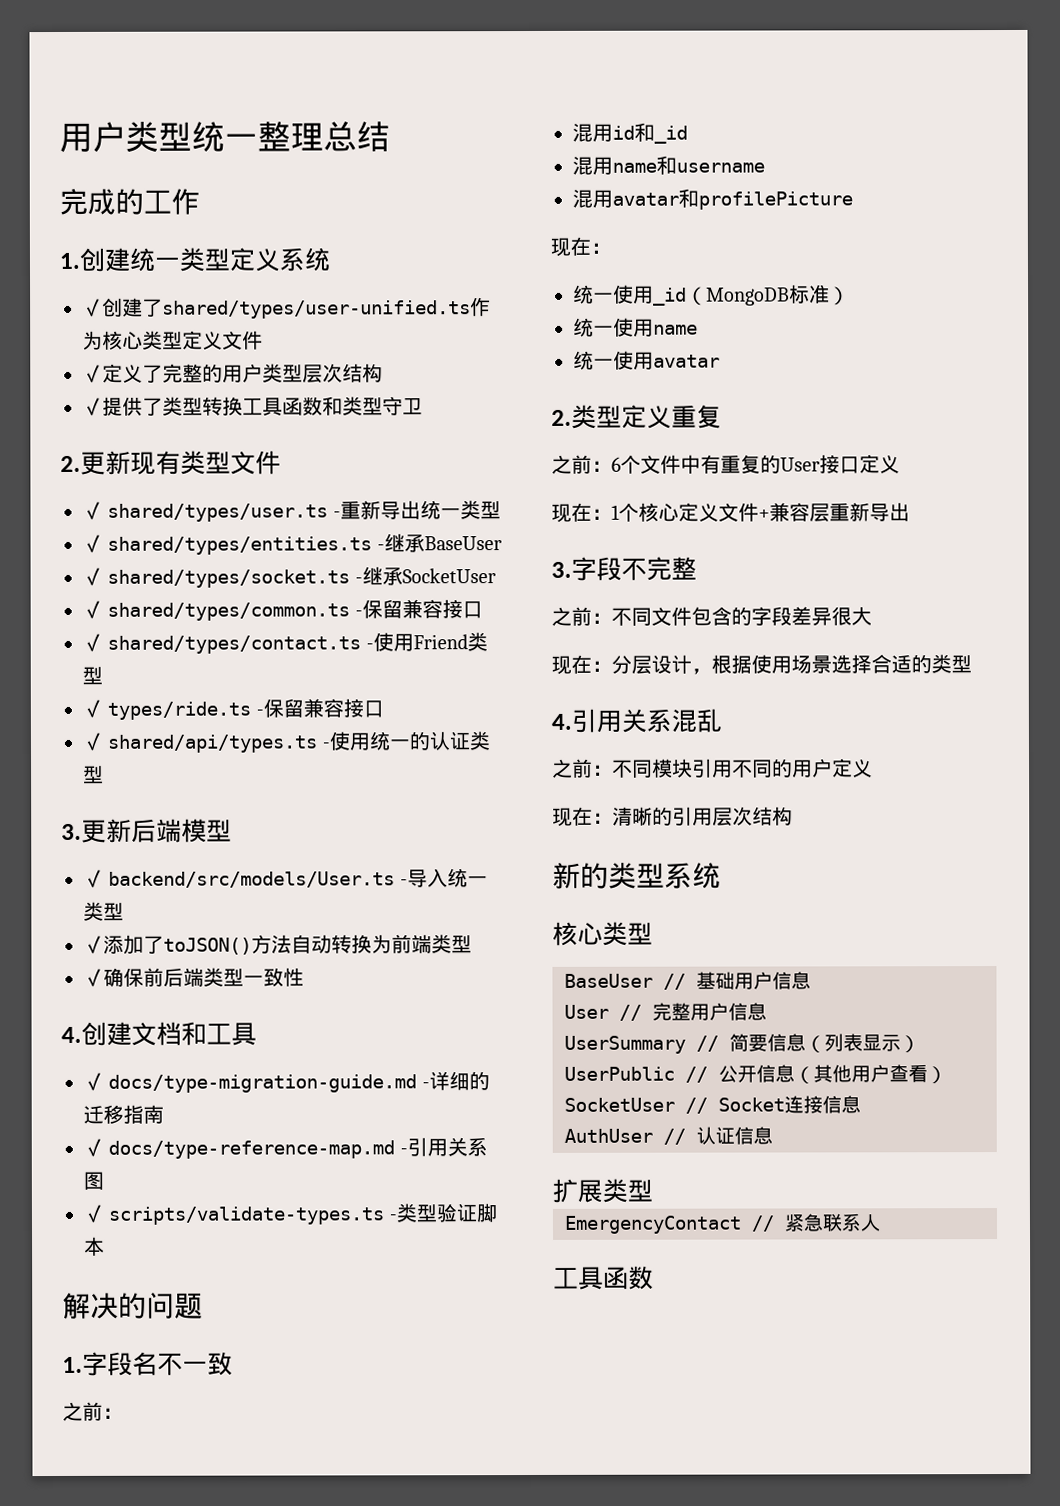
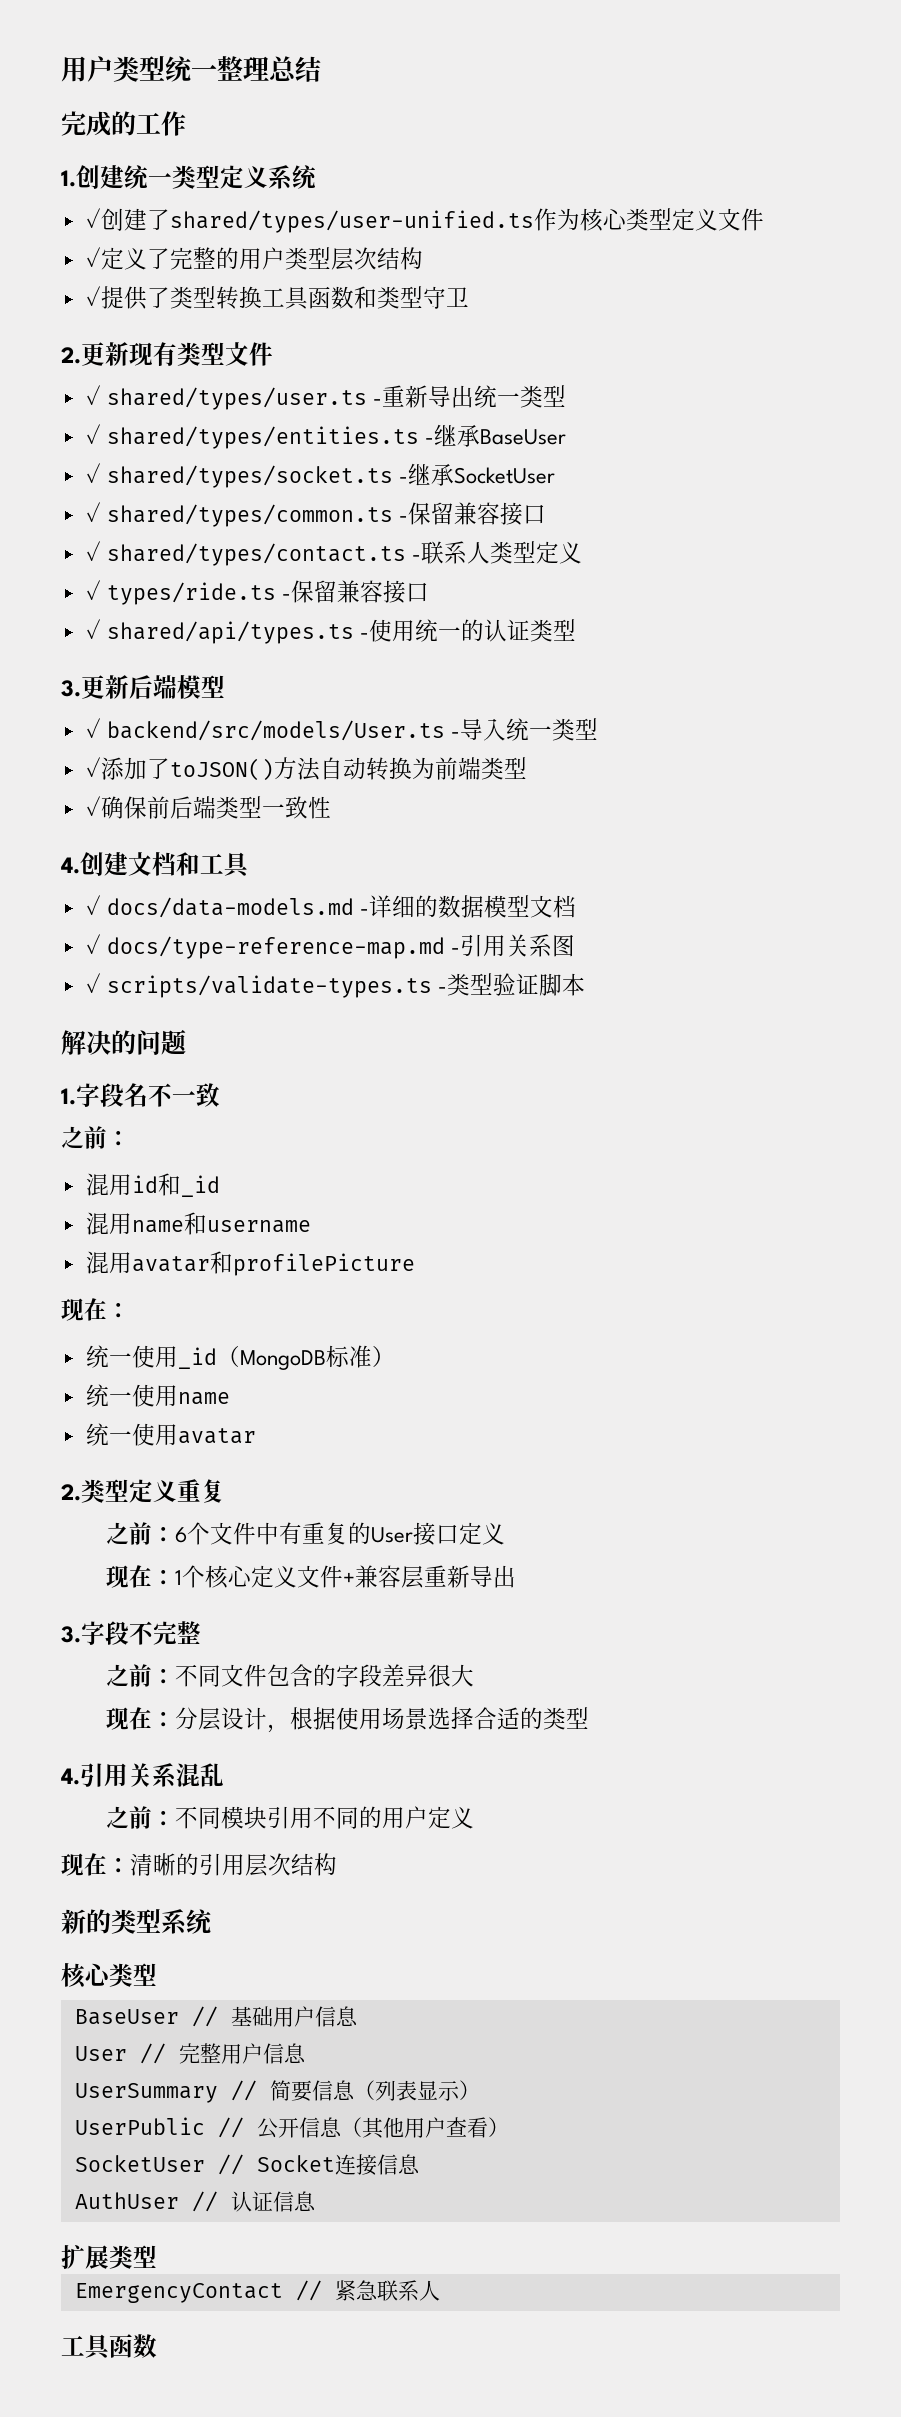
[372,632,488,652] [82,666,103,685] 使用Friend类型 -> [420,541,582,564] 联系人类型定义
[108,1074,418,1093] docs/type-migration-guide.md -> [106,897,354,918] docs/data-models.md
[83,1104,164,1124] 迁移指南 -> [437,895,576,918] 数据模型文档

